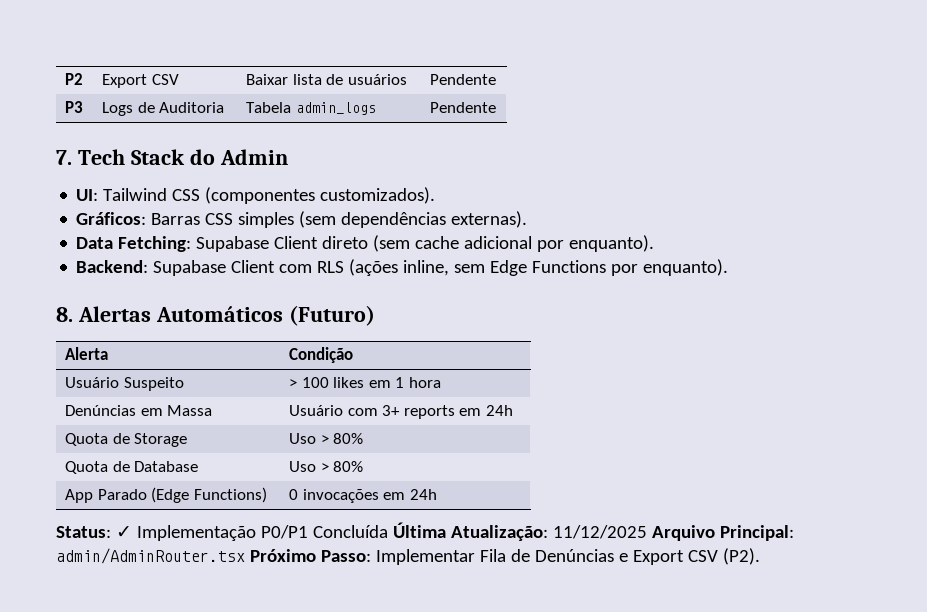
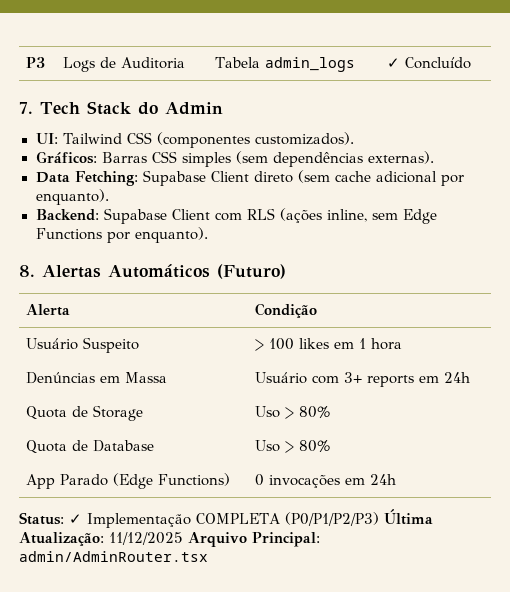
[65,73,84,85] [102,74,179,88] [246,74,407,85] [430,74,497,85] P2 | Export CSV | Baixar lista de usuários | Pendente // -> (25, 62) none
[430,102,497,113] Pendente -> [386,57,471,69] ✓ Concluído
[260,525,388,539] P0/P1 Concluída -> [196,512,379,526] COMPLETA (P0/P1/P2/P3)
[249,548,760,565] Próximo Passo: Implementar Fila de Denúncias e Export CSV (P2). -> (208, 556) none

